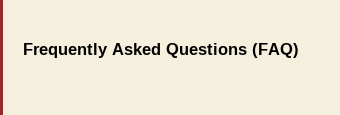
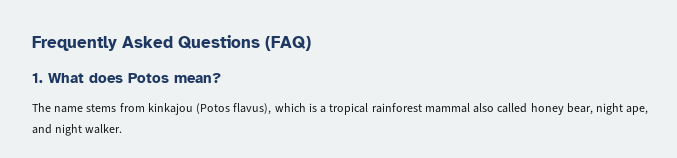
(299, 50) none -> [32,73,221,83] [32,103,649,115] [32,124,123,136] // 1. What does Potos mean? // The name stems from kinkajou (Potos flavus), which is a tropical rainforest mammal also called honey bear, night ape, and night walker.

